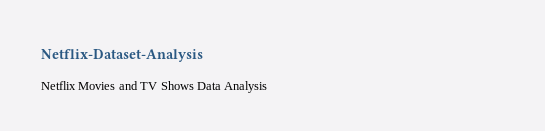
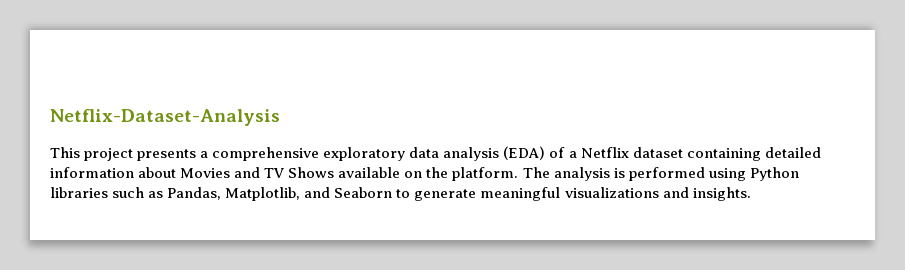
[41,81,268,93] Netflix Movies and TV Shows Data Analysis -> [50,146,821,161] [50,167,799,181] [50,187,751,201] This project presents a comprehensive exploratory data analysis (EDA) of a Netflix dataset containing detailed information about Movies and TV Shows available on the platform. The analysis is performed using Python libraries such as Pandas, Matplotlib, and Seaborn to generate meaningful visualizations and insights.

